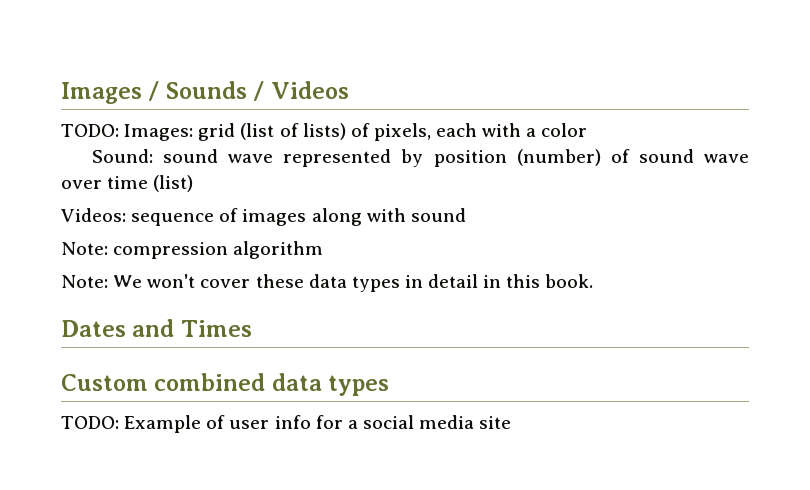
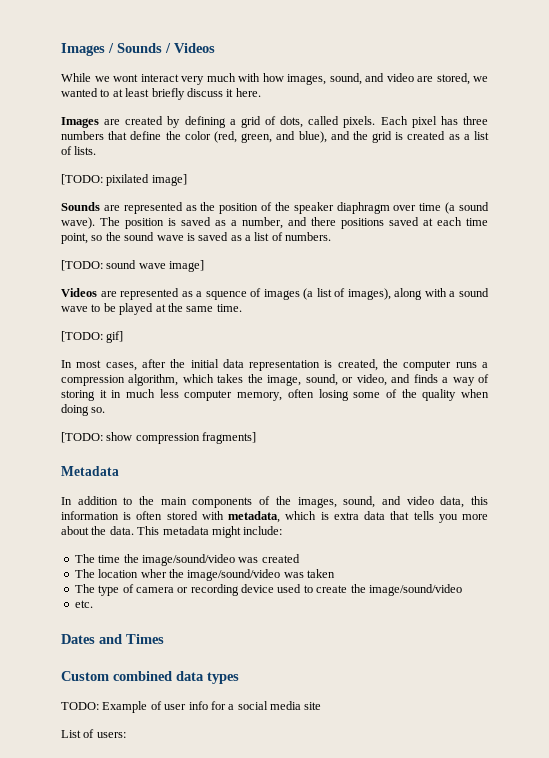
[61,123,588,141] [91,149,749,167] [61,175,194,192] [61,208,466,226] [61,241,324,259] [61,274,594,292] TODO: Images: grid (list of lists) of pixels, each with a color // Sound: sound wave represented by position (number) of sound wave over time (list) // Videos: sequence of images along with sound // Note: compression algorithm // Note: We won't cover these data types in detail in this book. -> [61,73,488,85] [61,88,261,100] [61,116,489,128] [61,131,489,143] [61,146,97,155] [61,174,187,186] [61,202,490,214] [61,217,488,229] [61,232,332,244] [61,260,205,272] [61,288,490,300] [61,303,242,315] [61,331,124,343] [61,359,489,371] [61,374,489,386] [61,389,489,401] [61,404,106,416] [61,432,257,444] [61,466,119,476] [61,496,488,508] [61,511,488,523] [61,526,283,538] [74,554,300,566] [74,569,335,581] [74,584,462,596] [74,600,93,608] While we wont interact very much with how images, sound, and video are stored, we wanted to at least briefly discuss it here. // Images are created by defining a grid of dots, called pixels. Each pixel has three numbers that define the color (red, green, and blue), and the grid is created as a list of lists. // [TODO: pixilated image] // Sounds are represented as the position of the speaker diaphragm over time (a sound wave). The position is saved as a number, and there positions saved at each time point, so the sound wave is saved as a list of numbers. // [TODO: sound wave image] // Videos are represented as a squence of images (a list of images), along with a sound wave to be played at the same time. // [TODO: gif] // In most cases, after the initial data representation is created, the computer runs a compression algorithm, which takes the image, sound, or video, and finds a way of storing it in much less computer memory, often losing some of the quality when doing so. // [TODO: show compression fragments] // Metadata // In addition to the main components of the images, sound, and video data, this information is often stored with metadata, which is extra data that tells you more about the data. This metadata might include: // The time the image/sound/video was created // The location wher the image/sound/video was taken // The type of camera or recording device used to create the image/sound/video // etc.
(512, 422) none -> [61,729,126,738] // List of users:

